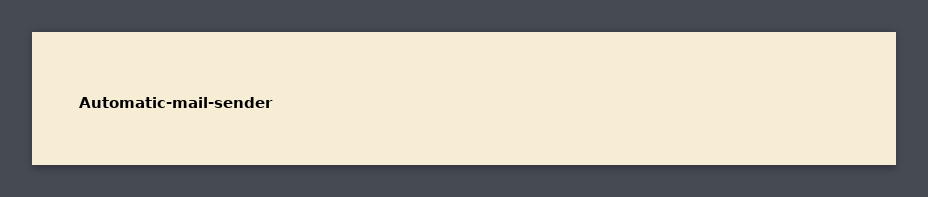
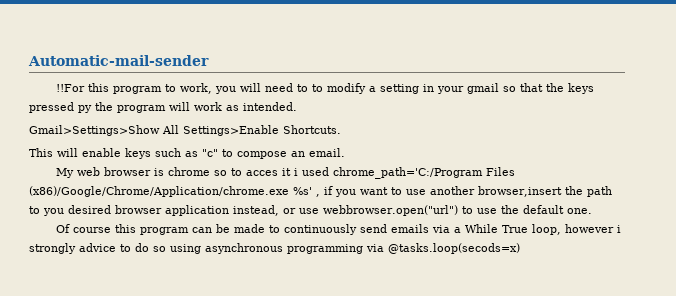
(273, 102) none -> [55,83,594,94] [29,102,297,113] [29,125,341,136] [29,148,345,159] [55,167,515,179] [29,186,612,197] [29,205,592,216] [55,224,621,235] [29,243,520,254] // !!For this program to work, you will need to to modify a setting in your gmail so that the keys pressed py the program will work as intended. // Gmail>Settings>Show All Settings>Enable Shortcuts. // This will enable keys such as "c" to compose an email. // My web browser is chrome so to acces it i used chrome_path='C:/Program Files (x86)/Google/Chrome/Application/chrome.exe %s' , if you want to use another browser,insert the path to you desired browser application instead, or use webbrowser.open("url") to use the default one. // Of course this program can be made to continuously send emails via a While True loop, however i strongly advice to do so using asynchronous programming via @tasks.loop(secods=x)

